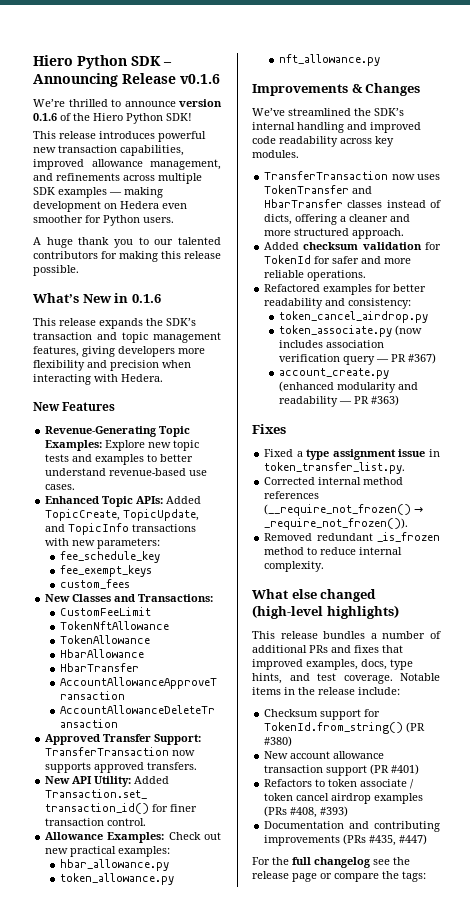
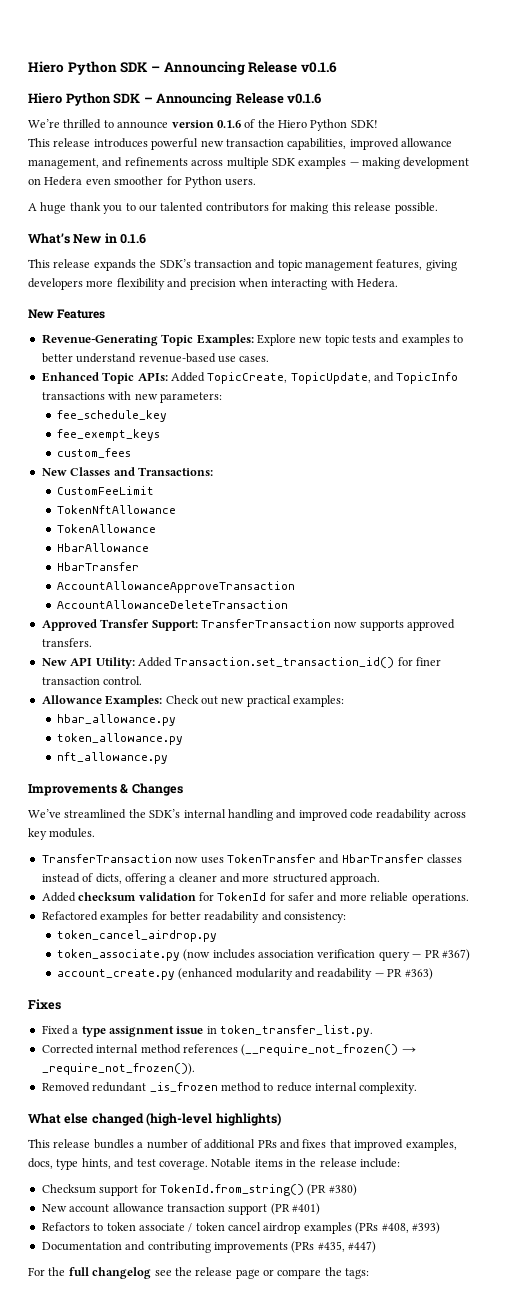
[33,55,172,69] [33,73,220,87] Hiero Python SDK – Announcing Release v0.1.6 -> [28,61,337,75] [28,93,322,106] Hiero Python SDK – Announcing Release v0.1.6 // Hiero Python SDK – Announcing Release v0.1.6

